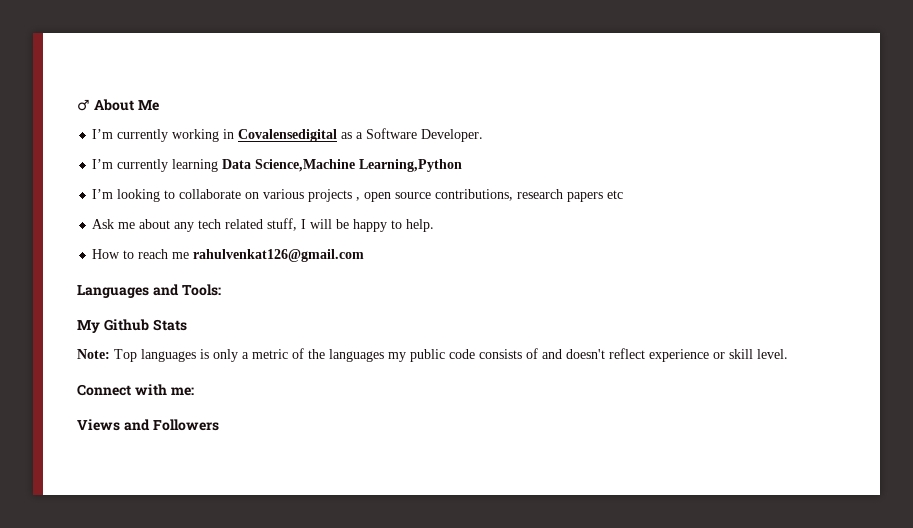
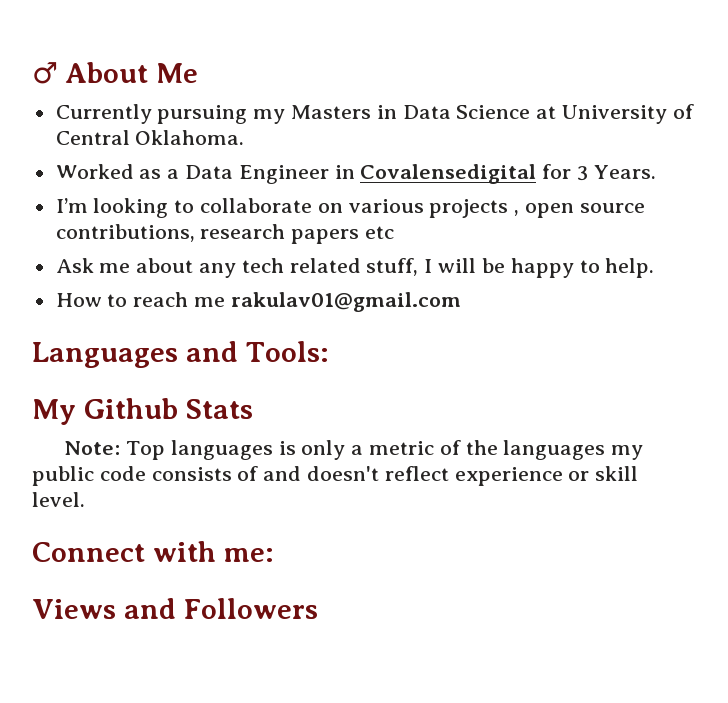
[92,128,484,142] [92,159,463,172] I’m currently working in Covalensedigital as a Software Developer. // I’m currently learning Data Science,Machine Learning,Python -> [55,104,694,124] [55,130,245,145] [55,164,656,184] Currently pursuing my Masters in Data Science at University of Central Oklahoma. // Worked as a Data Engineer in Covalensedigital for 3 Years.
[193,249,365,262] rahulvenkat126@gmail.com -> [230,292,461,312] rakulav01@gmail.com

